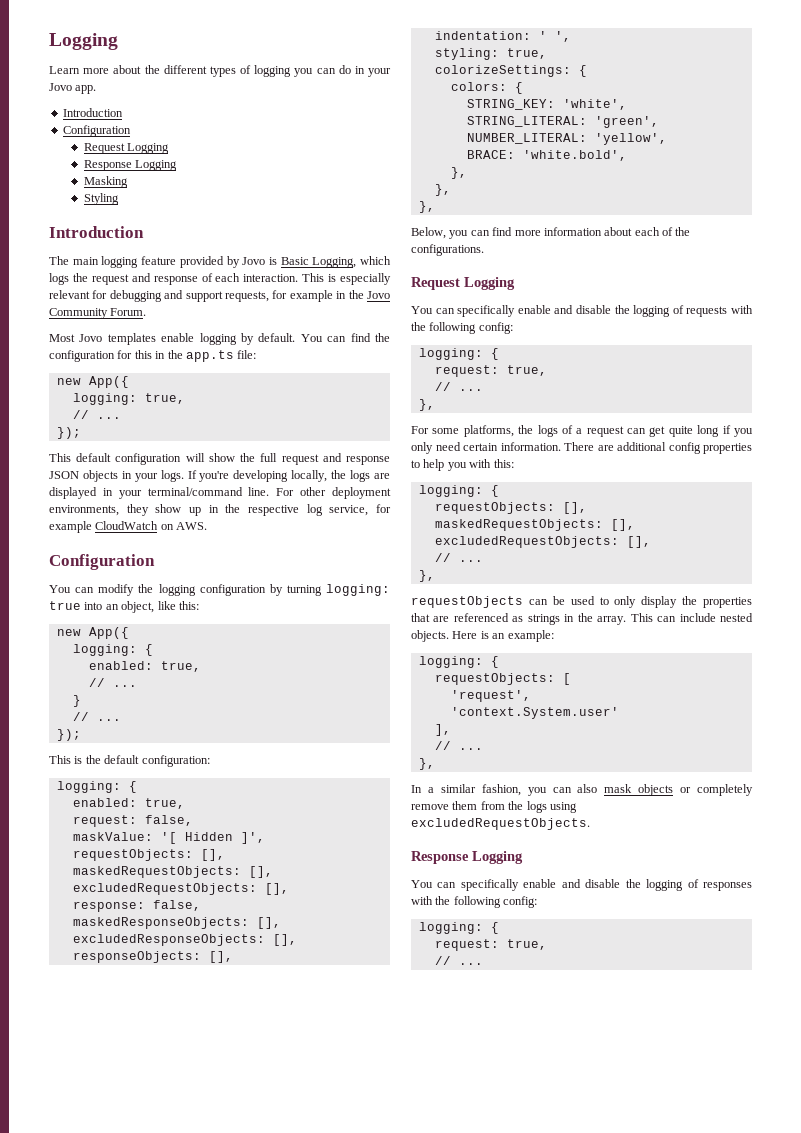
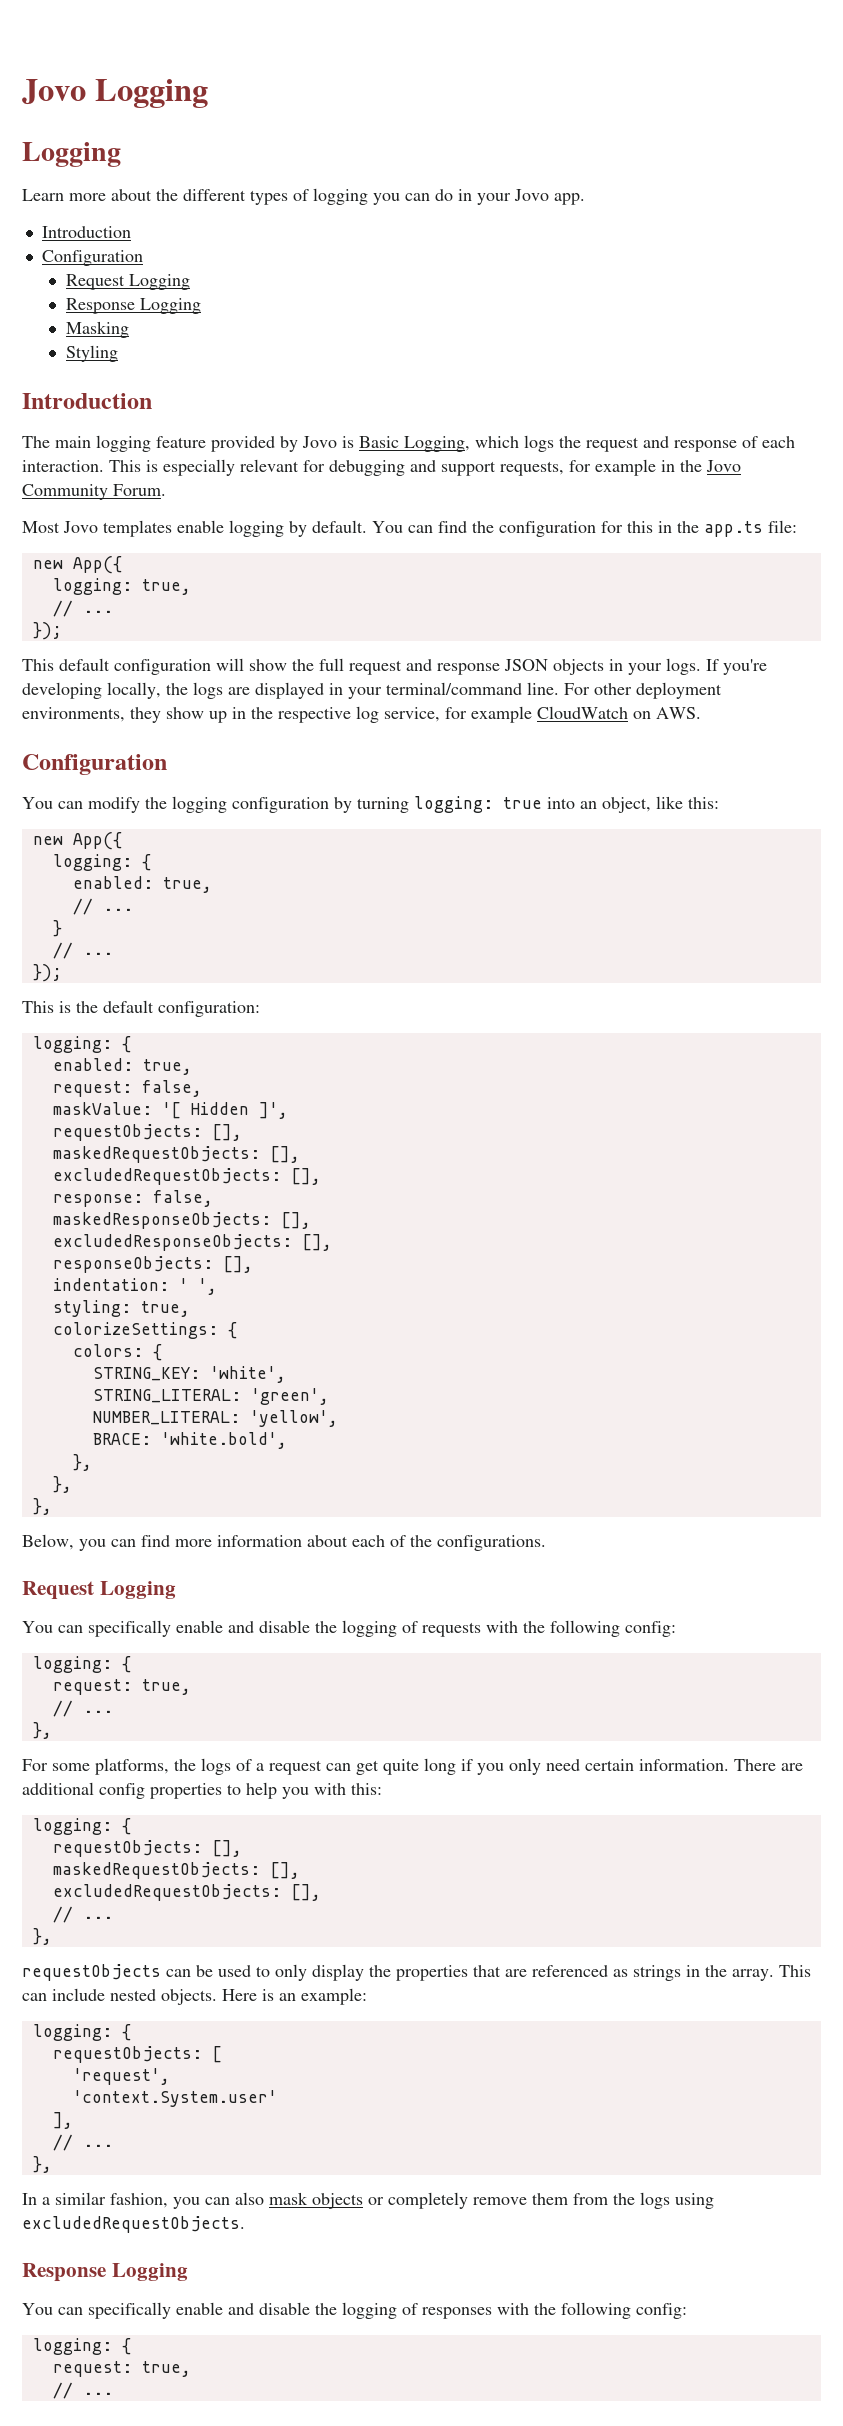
(49, 41) none -> [22,79,208,108] Jovo Logging //

